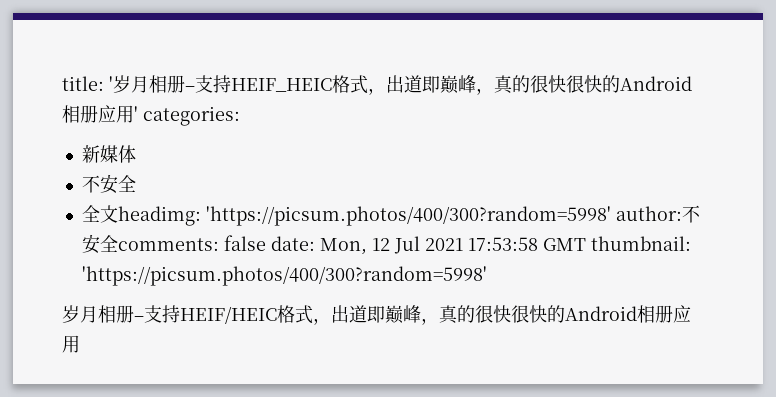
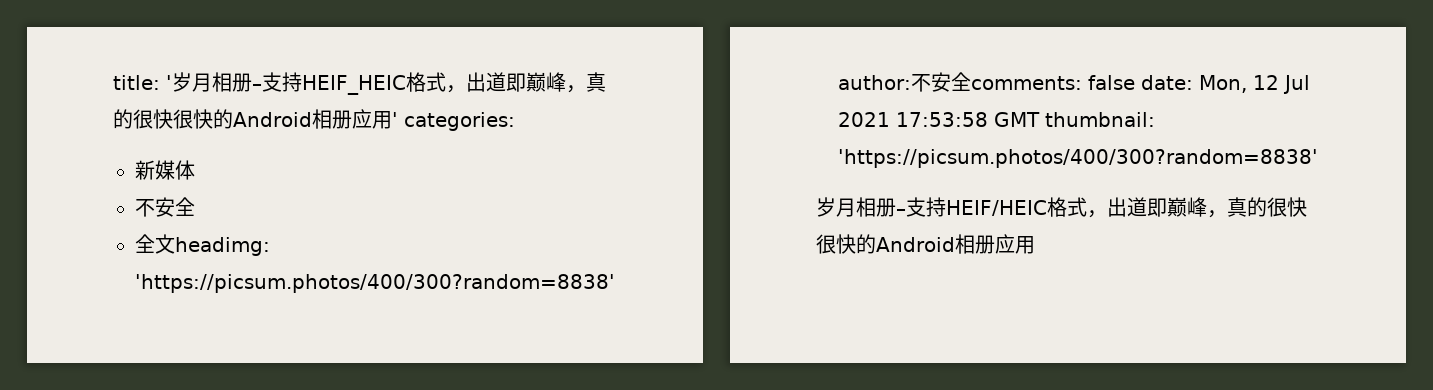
[205,206,611,226] 'https://picsum.photos/400/300?random=5998' -> [135,274,615,293] 'https://picsum.photos/400/300?random=8838'
[81,266,487,286] 'https://picsum.photos/400/300?random=5998' -> [838,149,1318,168] 'https://picsum.photos/400/300?random=8838'

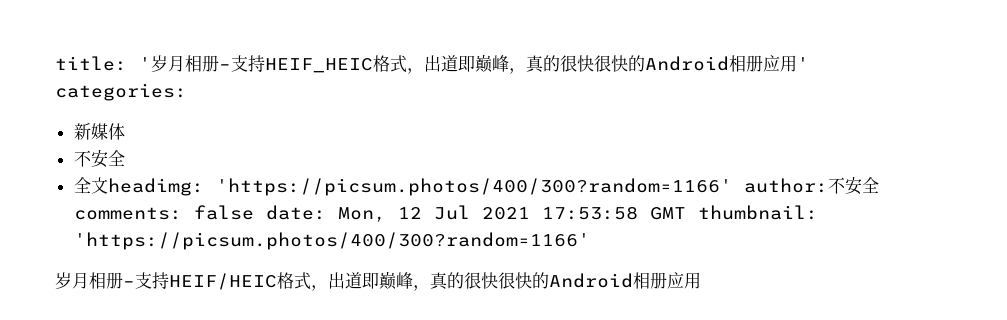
[135,274,615,293] 'https://picsum.photos/400/300?random=8838' -> [215,178,732,196] 'https://picsum.photos/400/300?random=1166'
[838,149,1318,168] 'https://picsum.photos/400/300?random=8838' -> [73,232,590,250] 'https://picsum.photos/400/300?random=1166'

